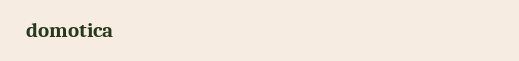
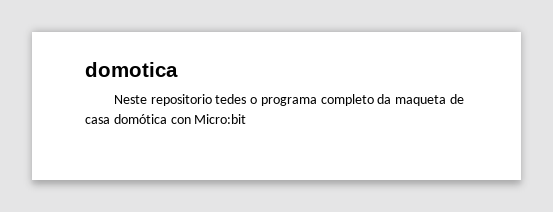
(113, 29) none -> [113,94,465,106] [85,114,247,124] // Neste repositorio tedes o programa completo da maqueta de casa domótica con Micro:bit

